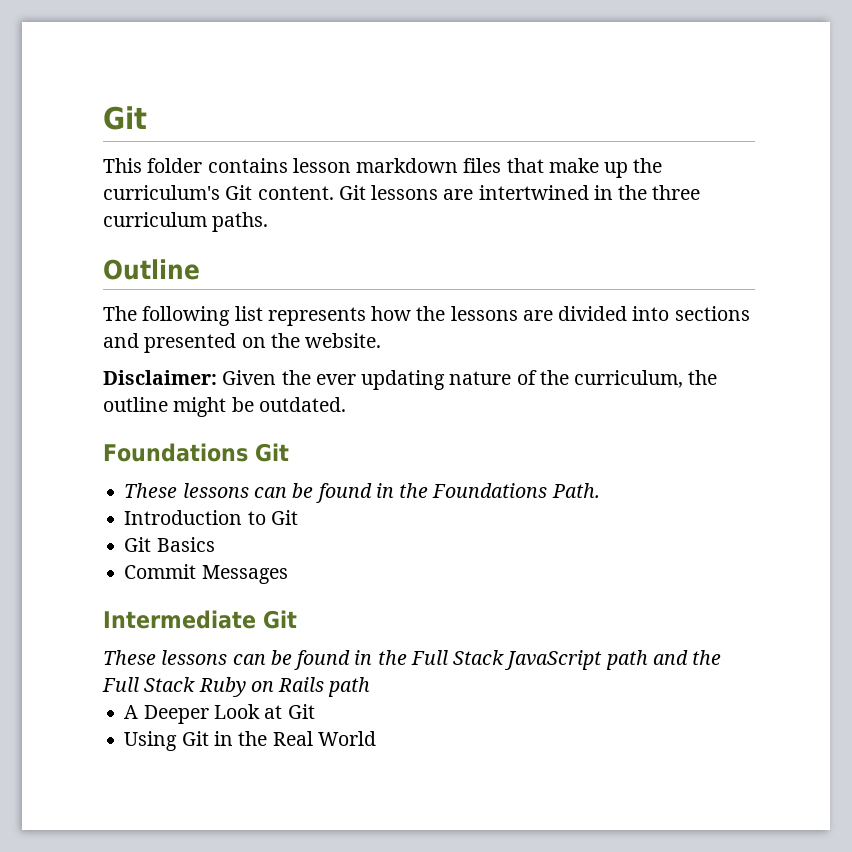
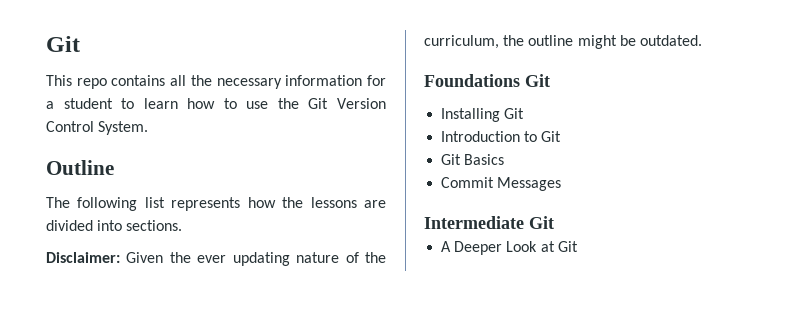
[147,158,663,178] [103,185,701,200] [103,212,269,232] folder contains lesson markdown files that make up the curriculum's Git content. Git lessons are intertwined in the three curriculum paths. -> [76,75,386,89] [46,98,386,109] [46,121,149,135] repo contains all the necessary information for a student to learn how to use the Git Version Control System.
[674,306,750,321] [103,333,382,353] sections and presented on the website. -> [126,220,183,231] sections.
[124,483,600,503] These lessons can be found in the Foundations Path. -> [441,108,525,122] Installing Git
[103,650,722,670] [102,677,371,697] // These lessons can be found in the Full Stack JavaScript path and the Full Stack Ruby on Rails path -> (554, 222) none
[124,731,376,751] // Using Git in the Real World -> (578, 246) none

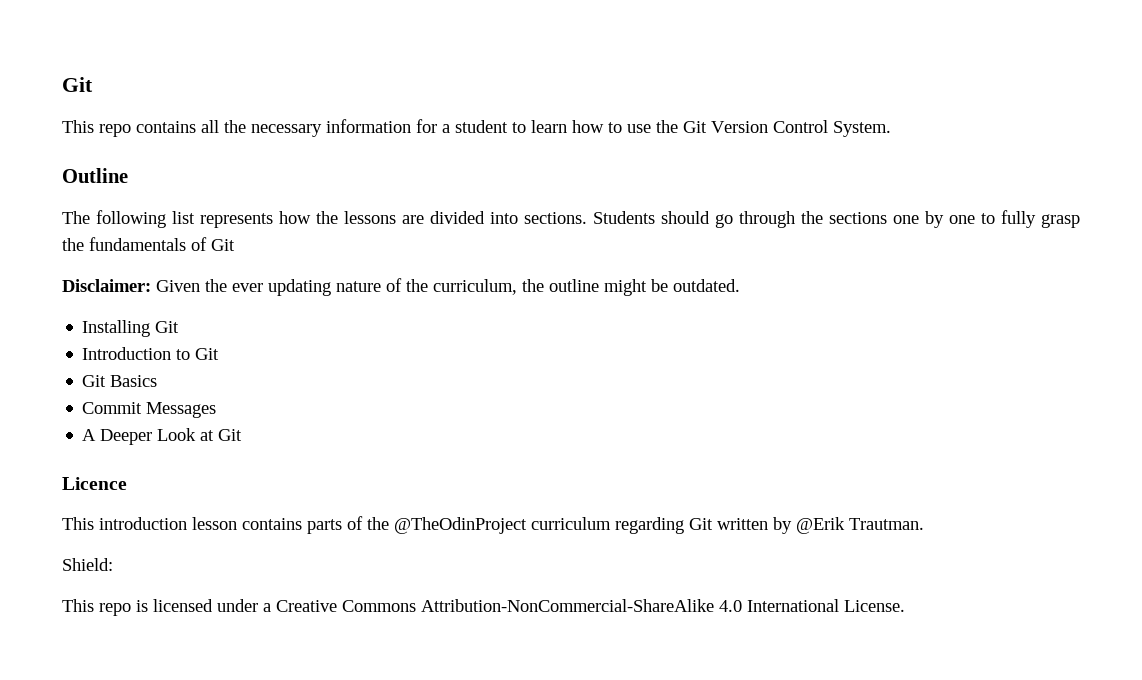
(183, 225) none -> [593,210,1080,228] [62,237,235,251] Students should go through the sections one by one to fully grasp the fundamentals of Git
[424,74,550,87] // Foundations Git -> (740, 285) none
[424,216,554,229] // Intermediate Git -> (217, 410) none
(578, 246) none -> [62,477,127,490] [62,516,924,534] [62,558,113,571] [62,599,905,616] // Licence // This introduction lesson contains parts of the @TheOdinProject curriculum regarding Git written by @Erik Trautman. // Shield: // This repo is licensed under a Creative Commons Attribution-NonCommercial-ShareAlike 4.0 International License.

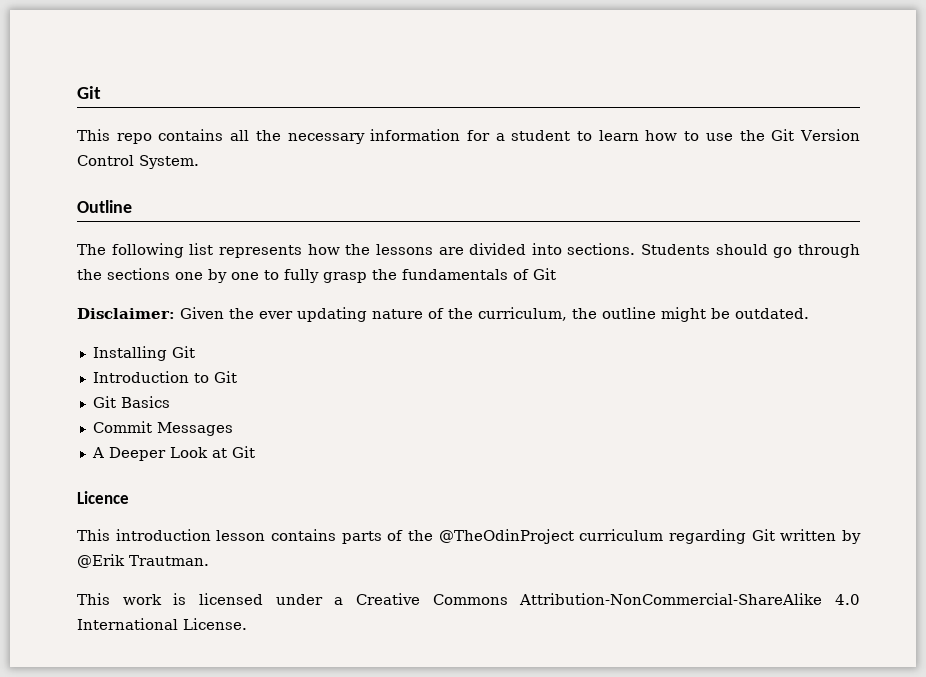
[62,558,113,571] [62,599,131,616] // Shield: // This repo -> [77,593,162,605] // This work

